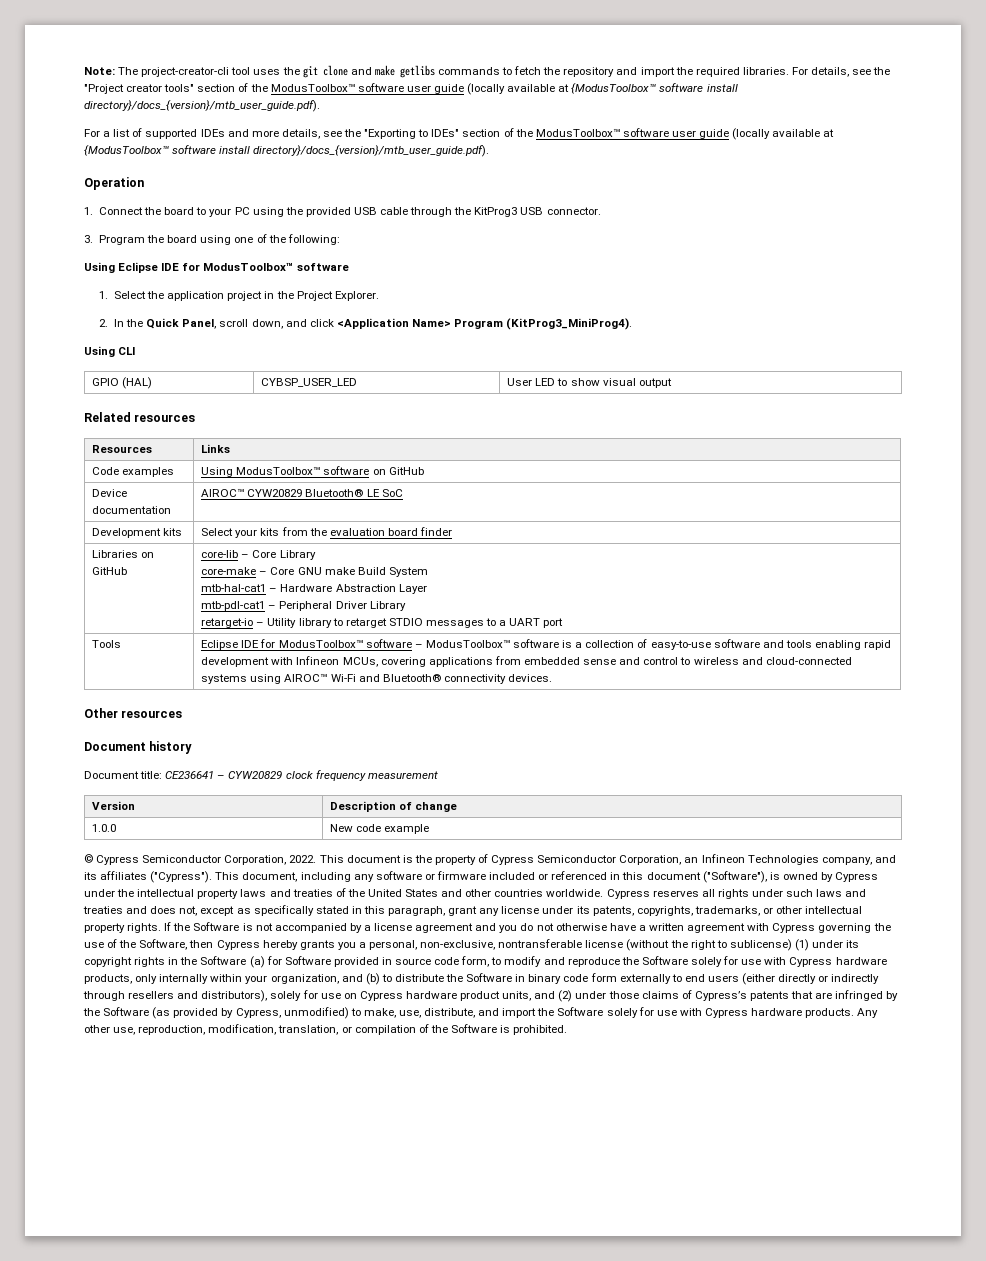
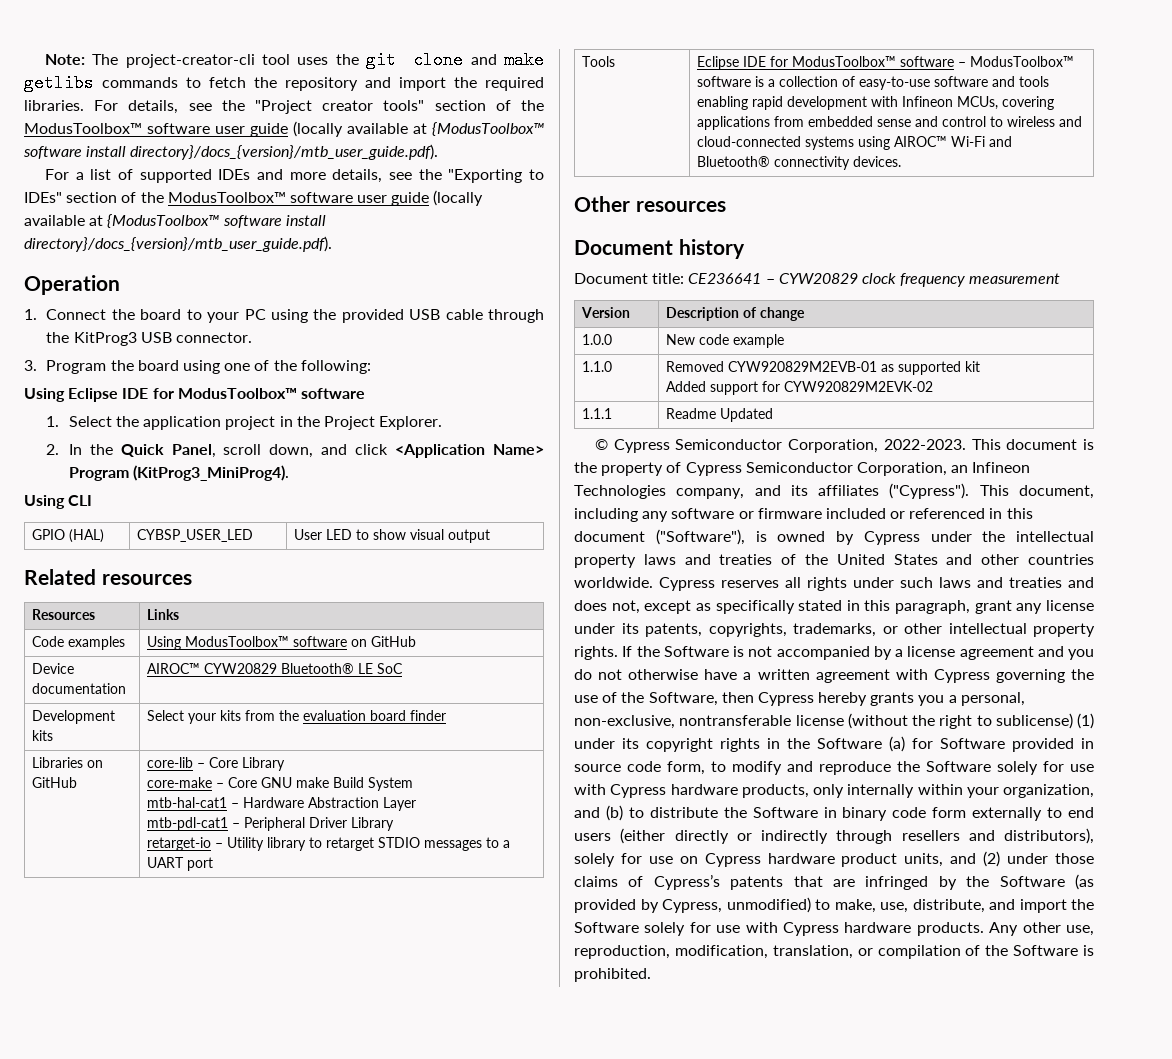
(430, 829) none -> [581,361,612,372] [665,361,980,375] [665,381,933,395] [581,408,612,419] [665,408,773,422] // 1.1.0 | Removed CYW920829M2EVB-01 as supported kit // Added support for CYW920829M2EVK-02 // 1.1.1 | Readme Updated
[289,855,317,863] 2022. -> [883,439,966,450] 2022-2023.

